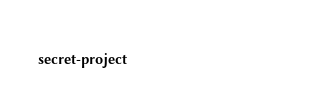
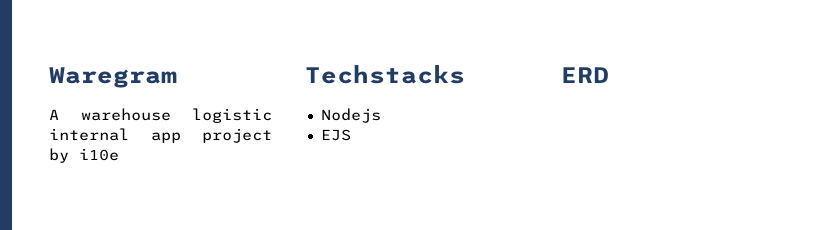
[38,53,127,68] secret-project -> [49,67,177,88] [49,108,272,123] [49,128,272,143] [49,148,119,163] [305,65,465,84] [320,108,381,123] [320,129,351,141] [561,67,609,83] Waregram // A warehouse logistic internal app project by i10e // Techstacks // Nodejs // EJS // ERD

